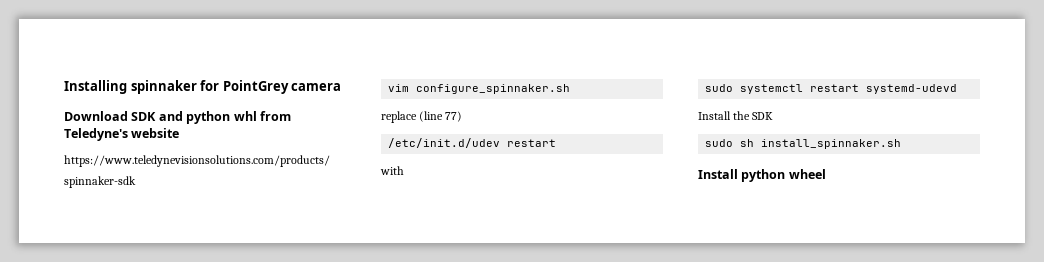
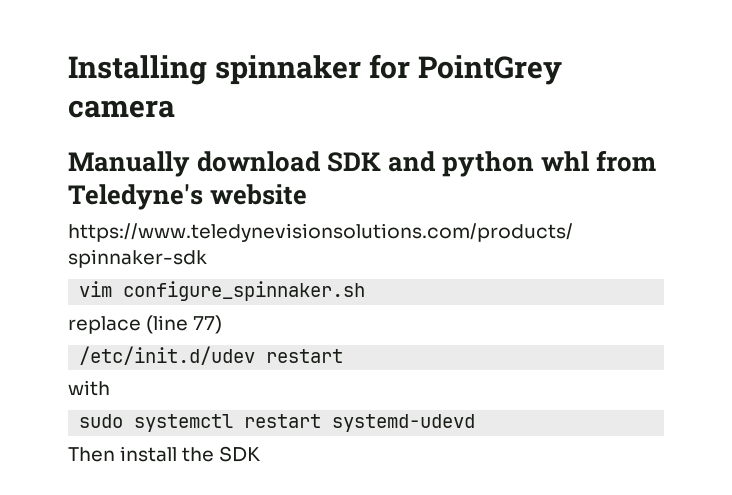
[64,111,128,121] Download -> [68,151,321,177] Manually download
[698,111,731,120] Install -> [68,446,178,462] Then install
[705,139,902,149] [698,169,826,182] // sudo sh install_spinnaker.sh // Install python wheel -> (262, 454) none

